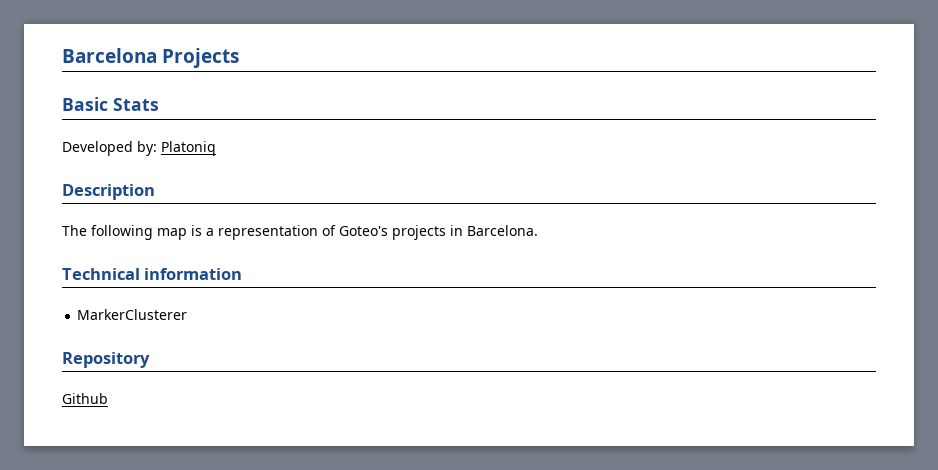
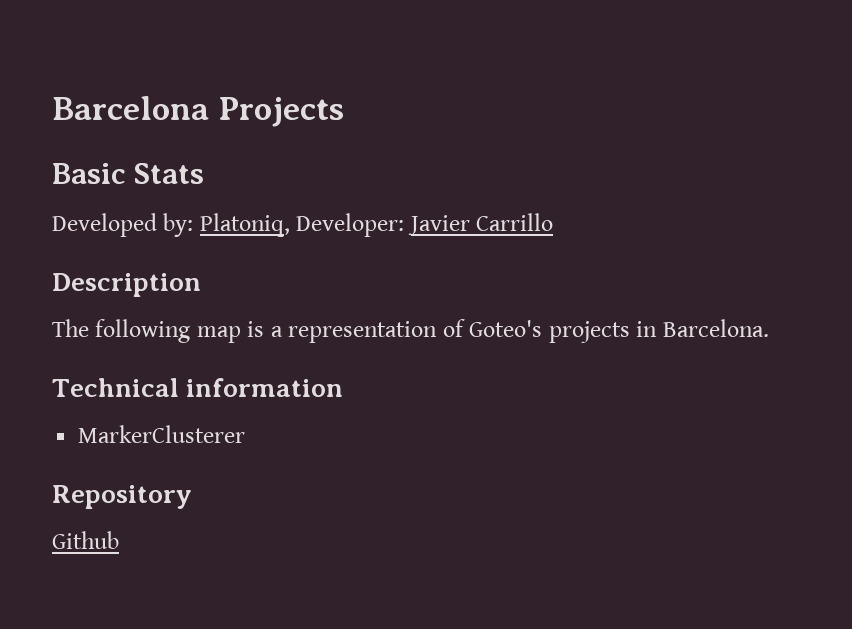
[161,141,216,156] Platoniq -> [199,213,554,237] Platoniq, Developer: Javier Carrillo

